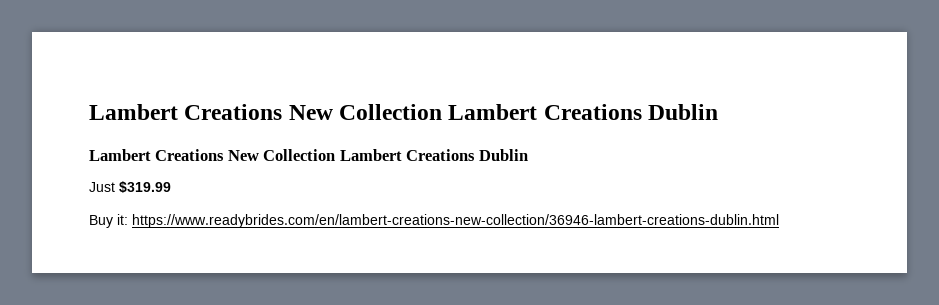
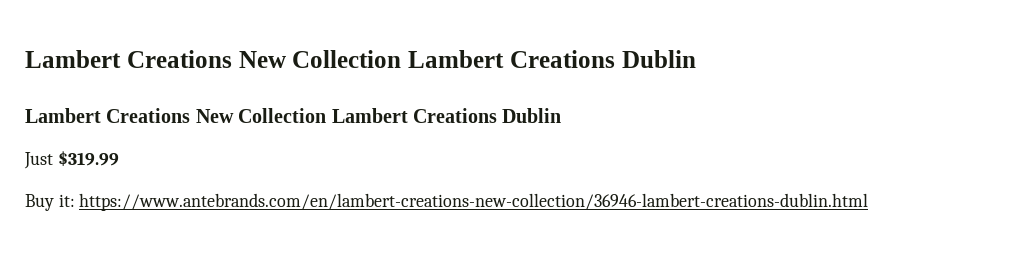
[132,214,779,228] https://www.readybrides.com/en/lambert-creations-new-collection/36946-lambert-creations-dublin.html -> [79,193,869,211] https://www.antebrands.com/en/lambert-creations-new-collection/36946-lambert-creations-dublin.html

